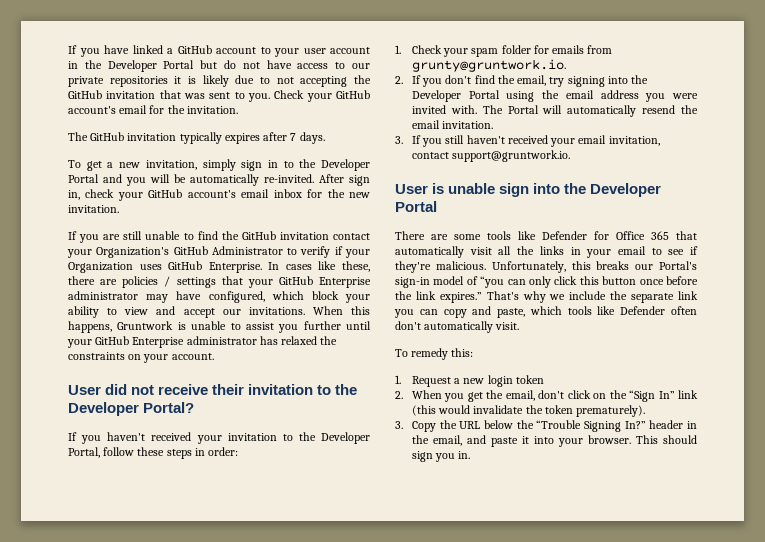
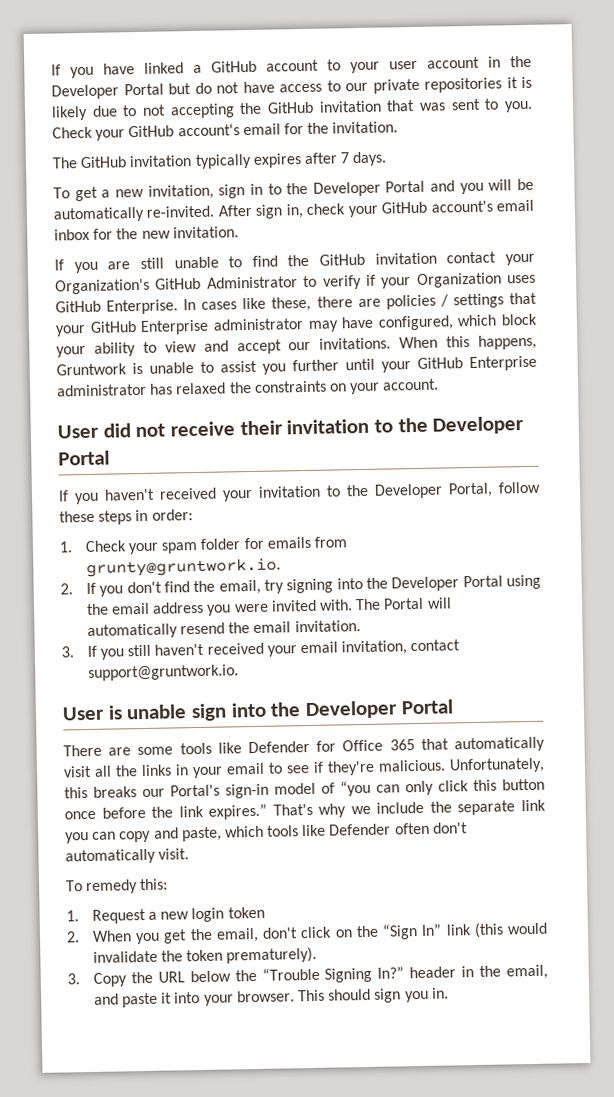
[202,159,236,171] simply -> (214, 192) none
[143,402,195,413] Portal? -> [58,450,110,466] Portal

